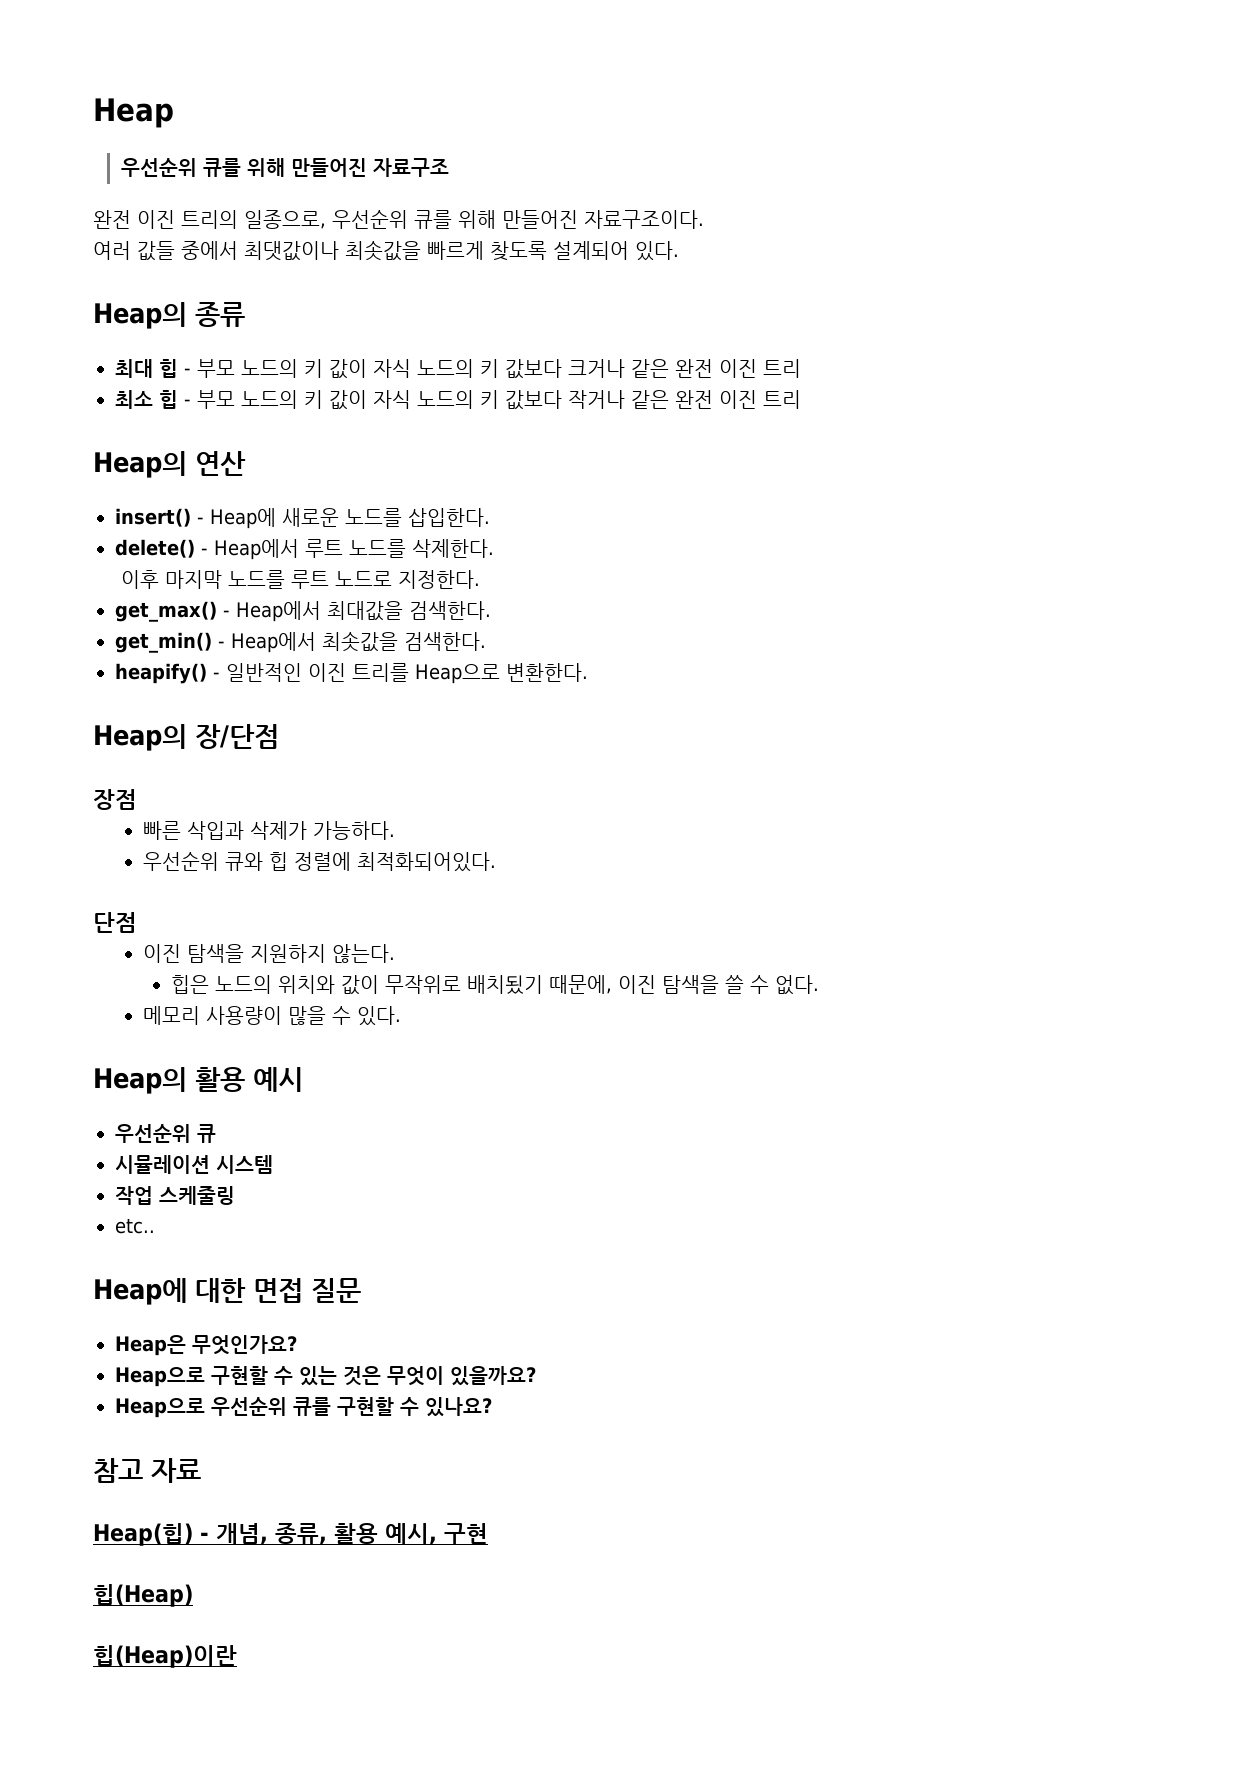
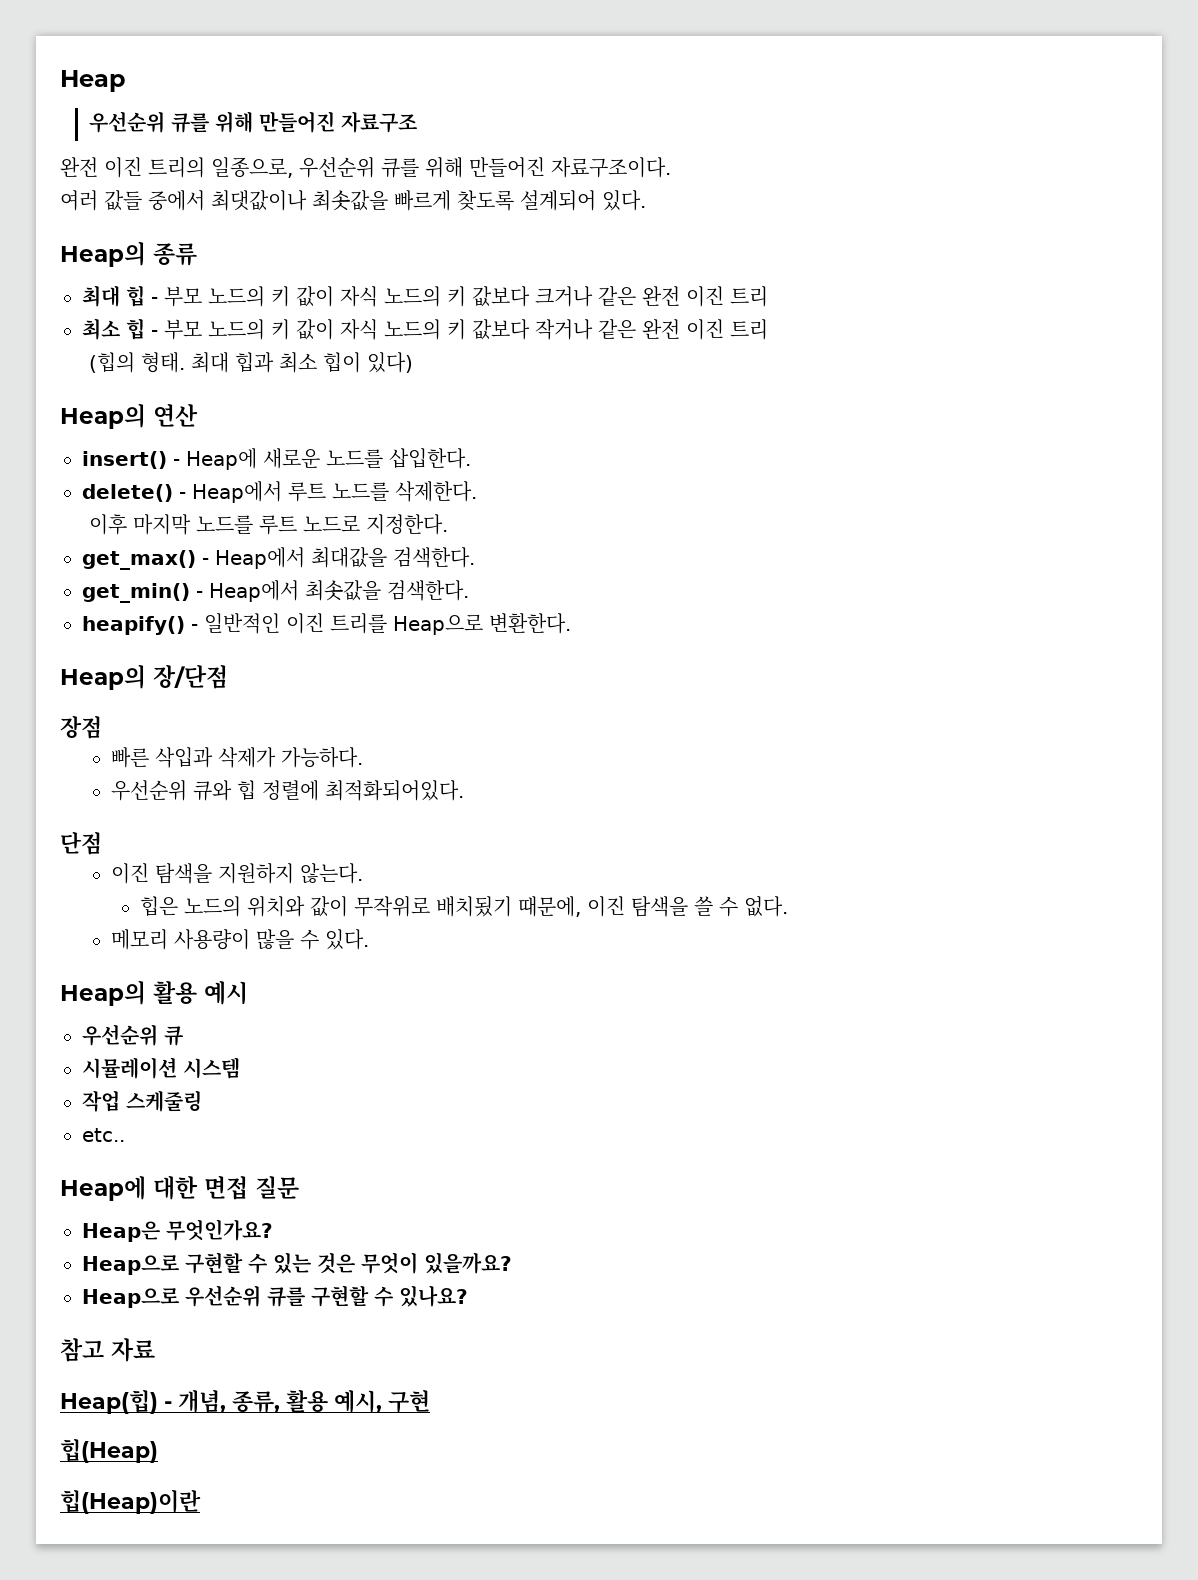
(801, 399) none -> [88,352,413,373] // (힙의 형태. 최대 힙과 최소 힙이 있다)

